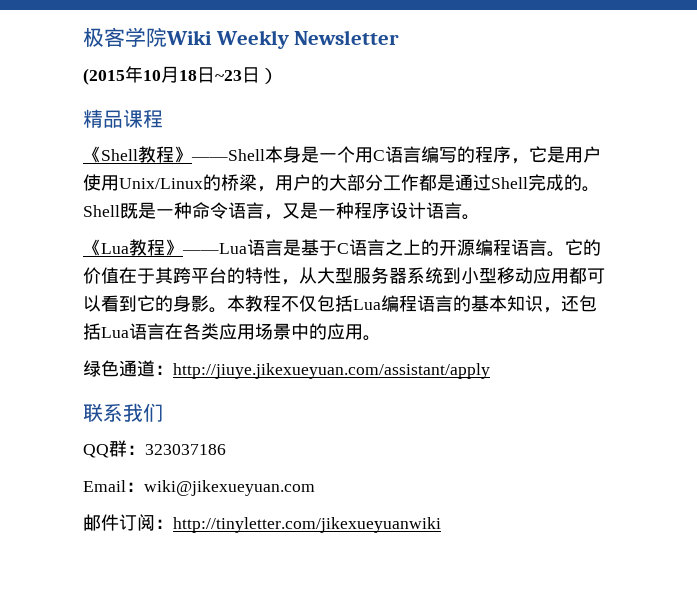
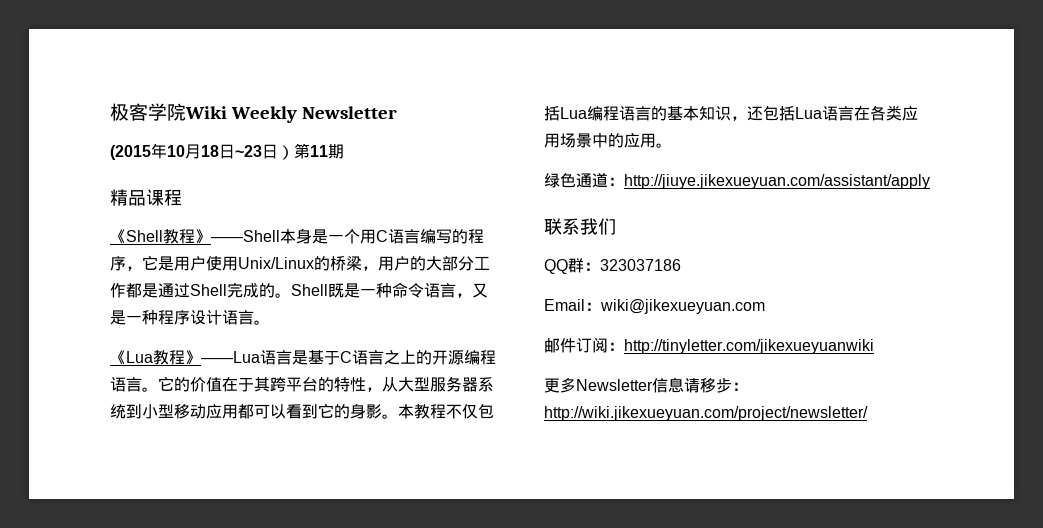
(278, 76) none -> [294,143,344,159] 第11期
(441, 525) none -> [544,377,748,393] [544,406,868,421] // 更多Newsletter信息请移步：http://wiki.jikexueyuan.com/project/newsletter/

